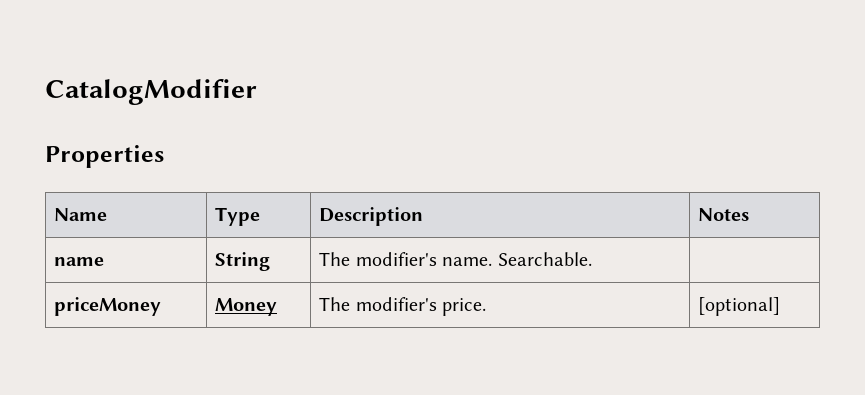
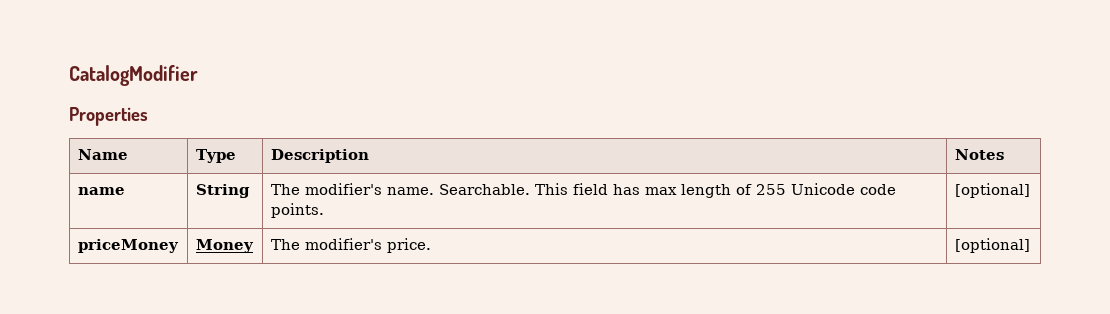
(592, 259) | -> [534,183,896,198] [270,203,324,218] [954,183,1030,198] This field has max length of 255 Unicode code points. | [optional]

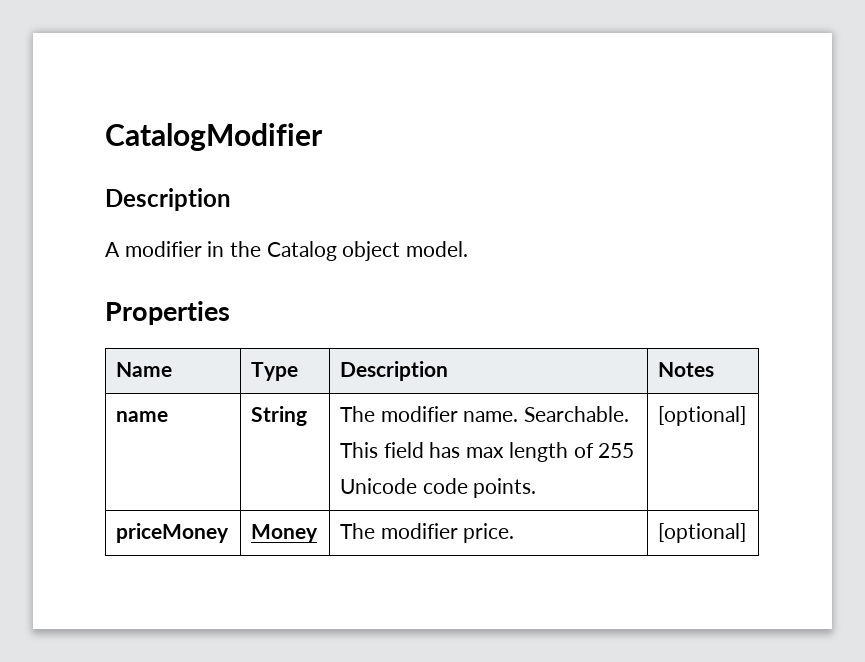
(198, 75) none -> [105,188,231,211] [105,241,469,261] // Description // A modifier in the Catalog object model.
[304,183,382,195] modifier's -> [380,406,458,422] modifier
[304,238,382,250] modifier's -> [380,523,458,539] modifier

